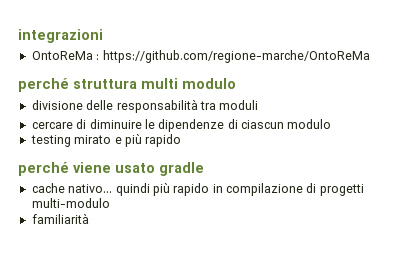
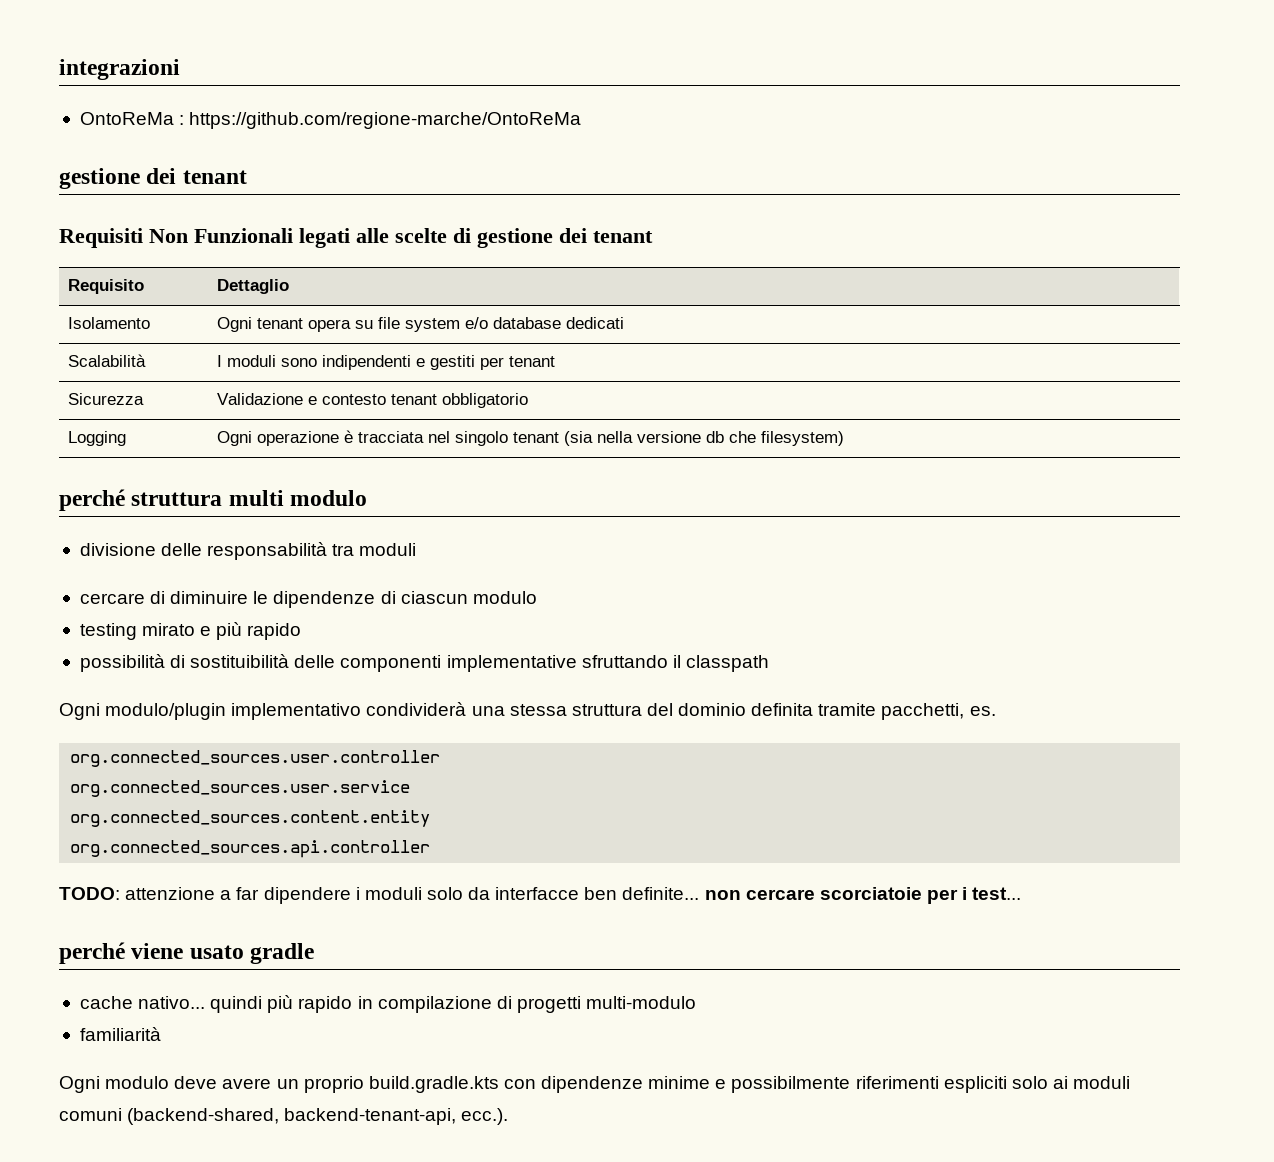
(370, 56) none -> [59,168,247,189] [59,228,653,248] [68,279,145,294] [217,279,290,294] [68,317,151,329] [217,317,625,332] [68,354,147,367] [217,355,556,370] [68,393,145,405] [217,393,529,408] [68,431,127,446] [217,430,845,446] // gestione dei tenant // Requisiti Non Funzionali legati alle scelte di gestione dei tenant // Requisito | Dettaglio // Isolamento | Ogni tenant opera su file system e/o database dedicati // Scalabilità | I moduli sono indipendenti e gestiti per tenant // Sicurezza | Validazione e contesto tenant obbligatorio // Logging | Ogni operazione è tracciata nel singolo tenant (sia nella versione db che filesystem)
(182, 140) none -> [79,654,769,672] [59,702,996,720] [70,750,441,767] [70,780,411,797] [70,810,431,827] [70,840,431,858] [59,887,1022,904] // possibilità di sostituibilità delle componenti implementative sfruttando il classpath // Ogni modulo/plugin implementativo condividerà una stessa struttura del dominio definita tramite pacchetti, es. // org.connected_sources.user.controller // org.connected_sources.user.service // org.connected_sources.content.entity // org.connected_sources.api.controller // TODO: attenzione a far dipendere i moduli solo da interfacce ben definite... non cercare scorciatoie per i test...
(89, 218) none -> [59,1076,1131,1093] [59,1108,509,1125] // Ogni modulo deve avere un proprio build.gradle.kts con dipendenze minime e possibilmente riferimenti espliciti solo ai moduli comuni (backend-shared, backend-tenant-api, ecc.).

